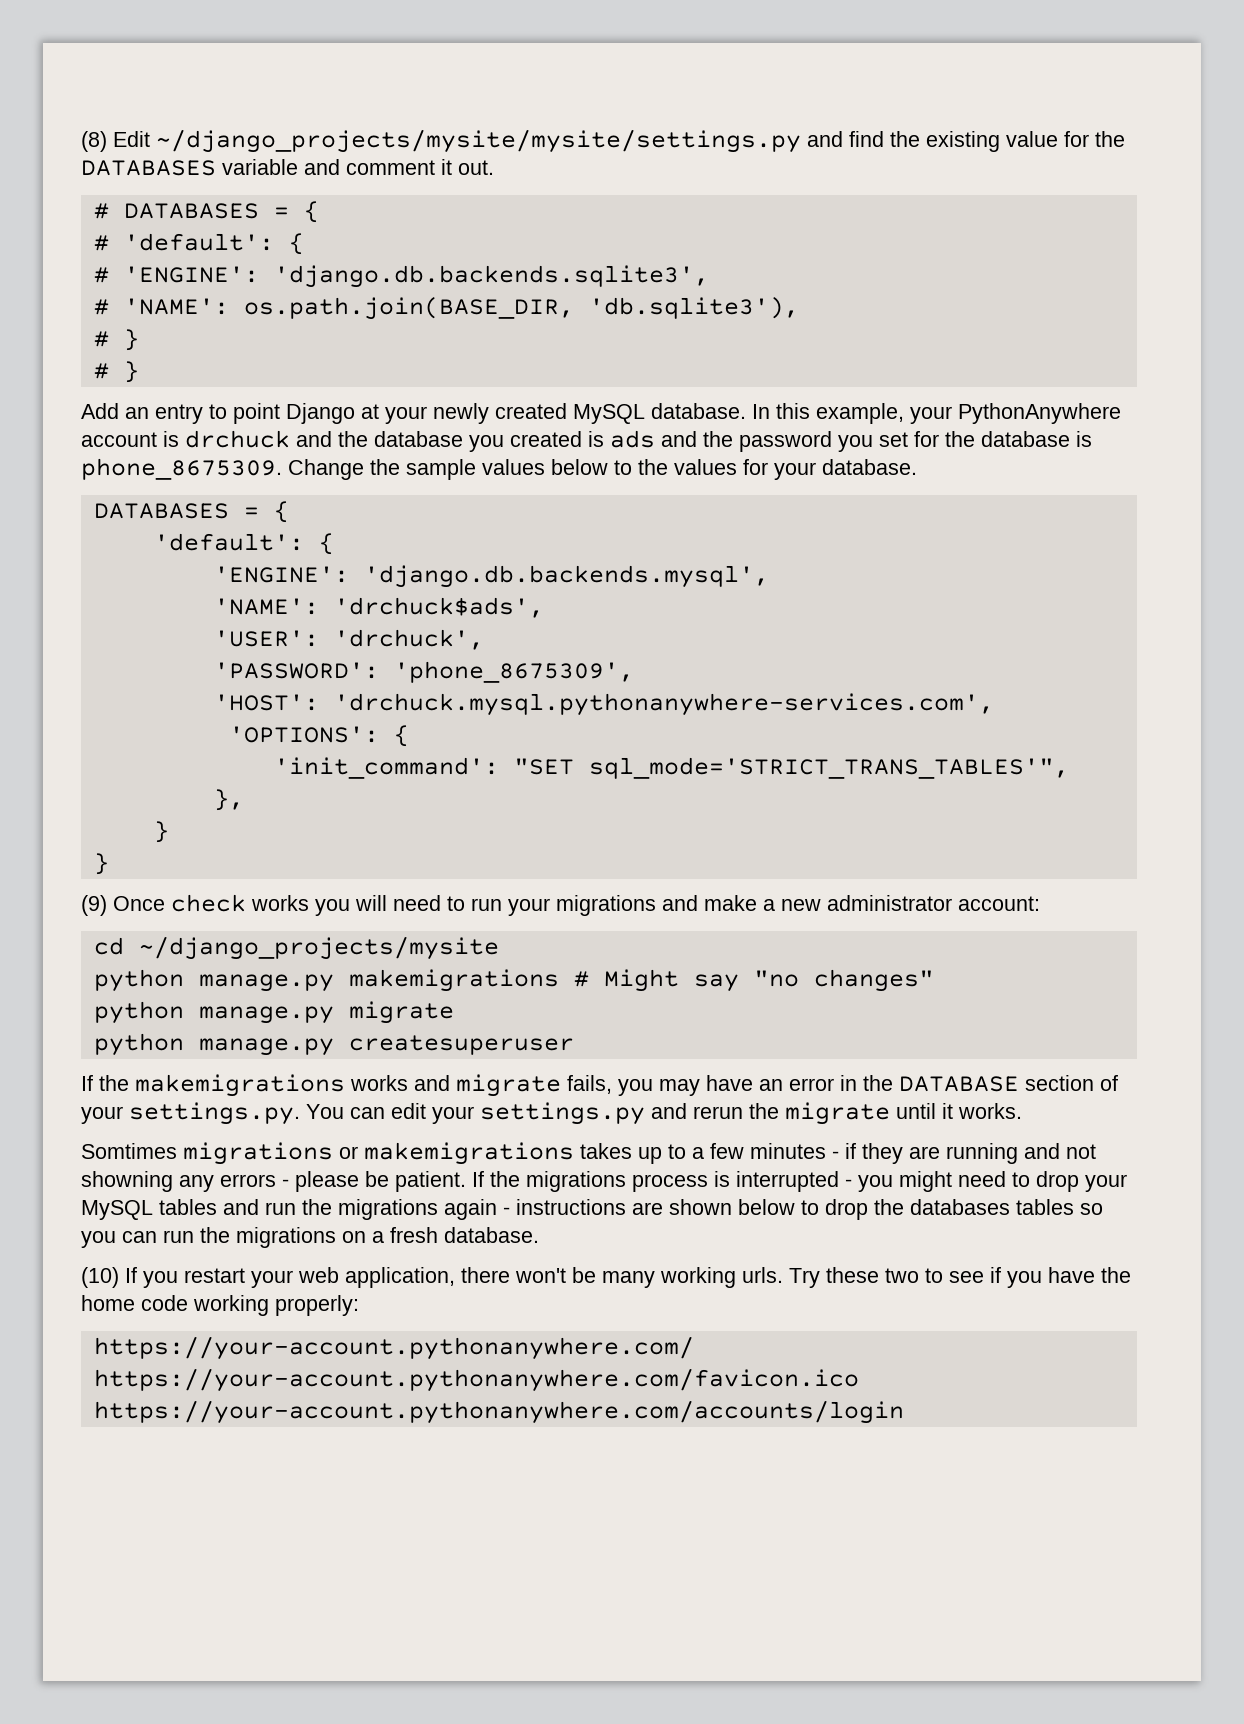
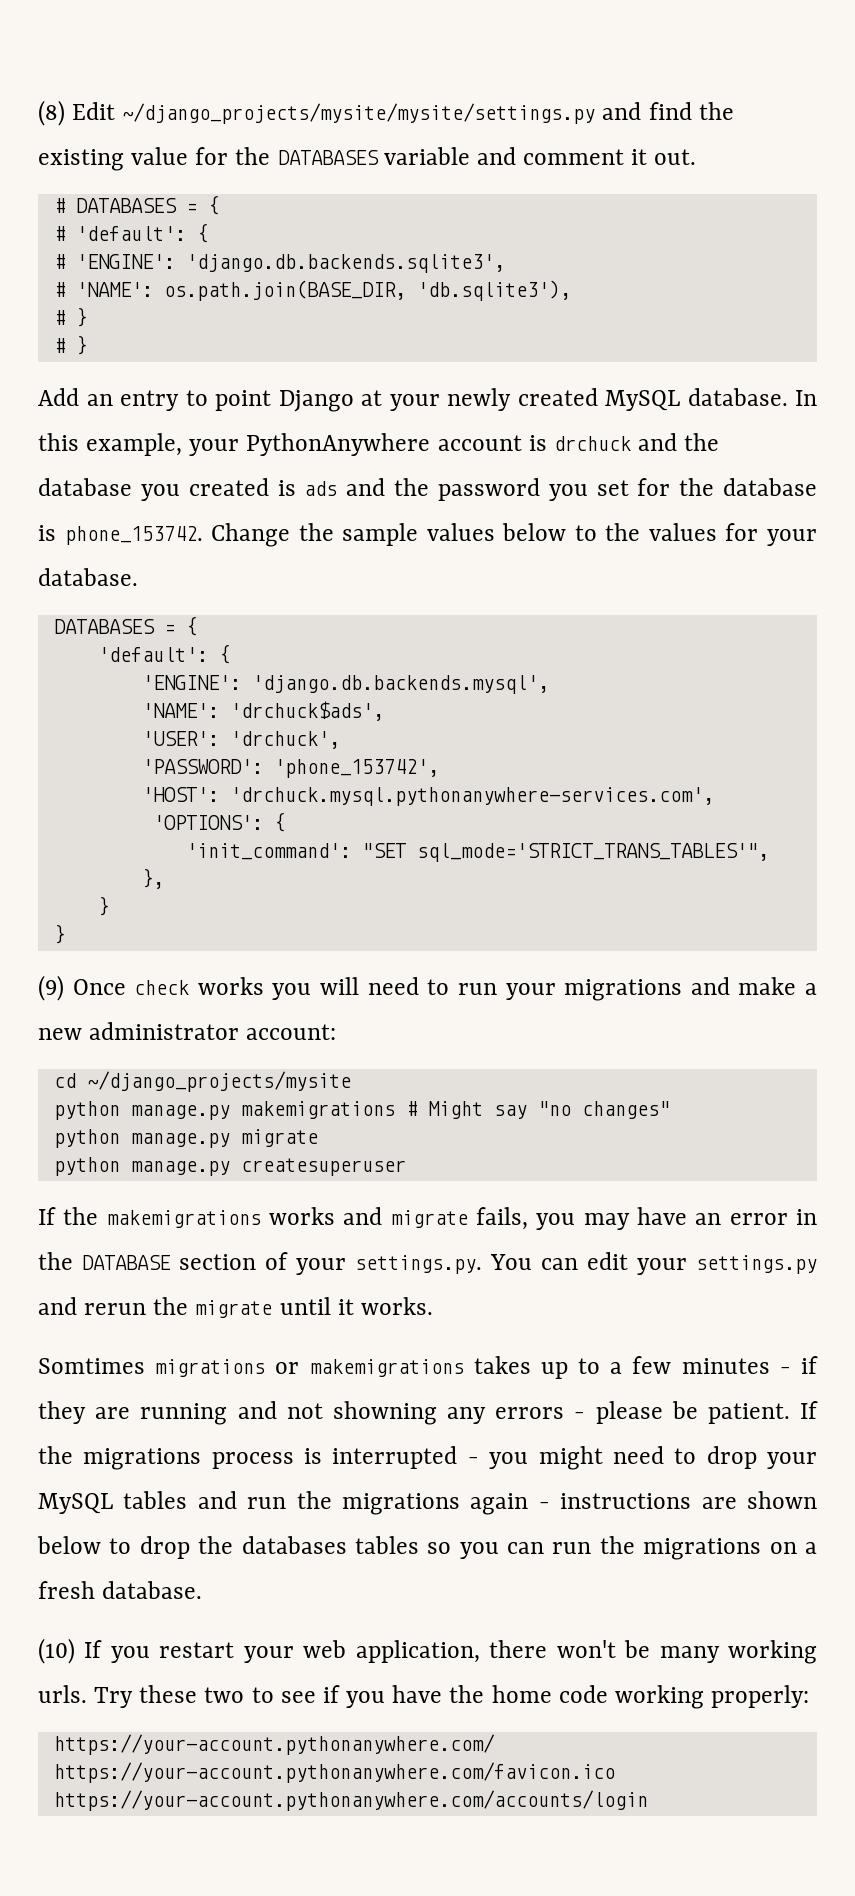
[81,458,282,480] phone_8675309. -> [64,526,203,545] phone_153742.
[393,661,634,683] 'phone_8675309', -> [273,759,439,778] 'phone_153742',

